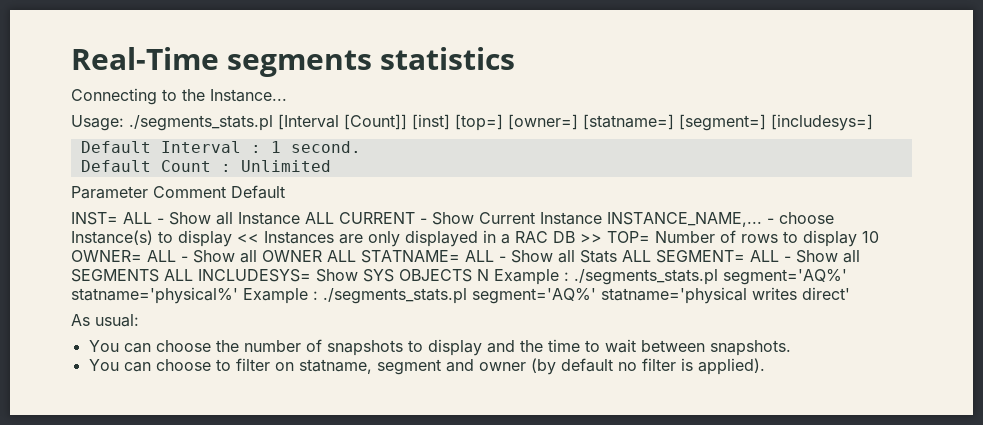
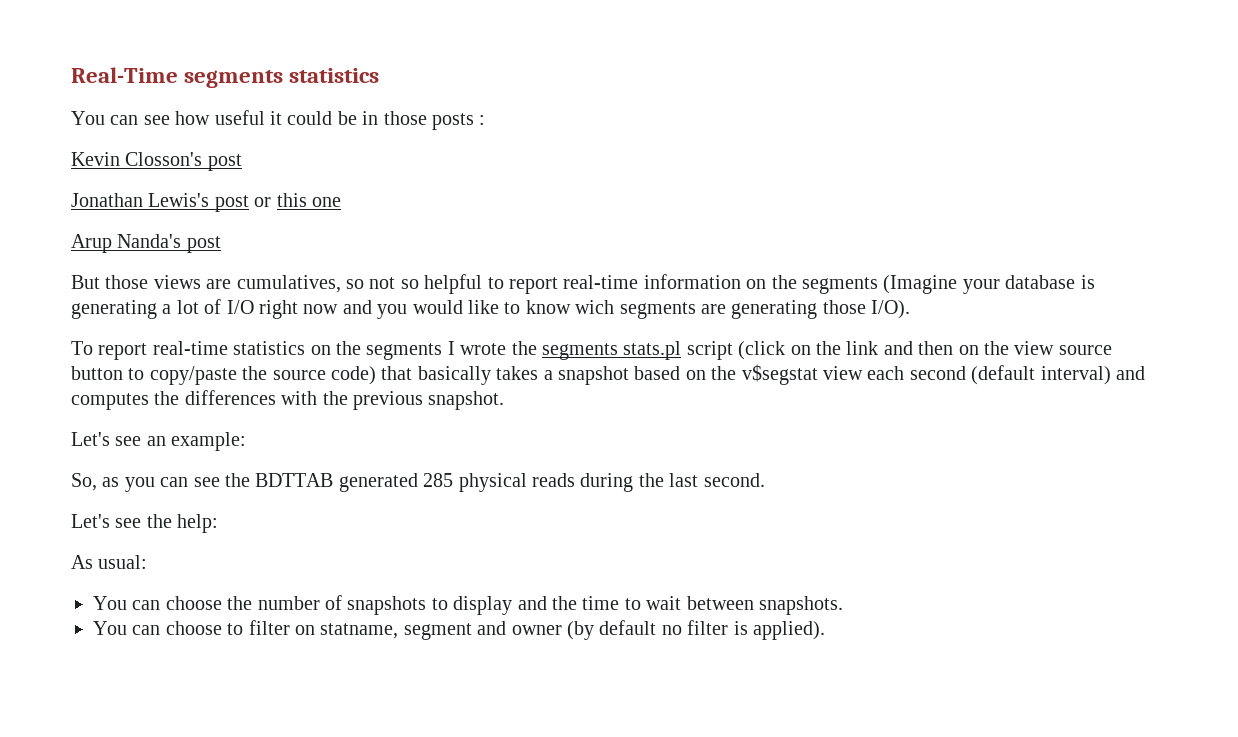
[71,88,287,105] [71,114,873,131] [80,141,361,153] [80,160,331,172] [71,185,285,199] [71,212,834,227] [71,230,879,247] [71,250,860,263] [71,269,847,285] [71,287,850,304] Connecting to the Instance... // Usage: ./segments_stats.pl [Interval [Count]] [inst] [top=] [owner=] [statname=] [segment=] [includesys=] // Default Interval : 1 second. // Default Count : Unlimited // Parameter Comment Default // INST= ALL - Show all Instance ALL CURRENT - Show Current Instance INSTANCE_NAME,... - choose Instance(s) to display << Instances are only displayed in a RAC DB >> TOP= Number of rows to display 10 OWNER= ALL - Show all OWNER ALL STATNAME= ALL - Show all Stats ALL SEGMENT= ALL - Show all SEGMENTS ALL INCLUDESYS= Show SYS OBJECTS N Example : ./segments_stats.pl segment='AQ%' statname='physical%' Example : ./segments_stats.pl segment='AQ%' statname='physical writes direct' -> [71,110,486,130] [71,152,242,171] [71,193,341,212] [71,234,221,253] [71,274,1095,294] [71,299,911,319] [71,341,1112,360] [71,364,1145,385] [71,390,505,410] [71,432,247,451] [71,473,765,492] [71,514,219,533] You can see how useful it could be in those posts : // Kevin Closson's post // Jonathan Lewis's post or this one // Arup Nanda's post // But those views are cumulatives, so not so helpful to report real-time information on the segments (Imagine your database is generating a lot of I/O right now and you would like to know wich segments are generating those I/O). // To report real-time statistics on the segments I wrote the segments stats.pl script (click on the link and then on the view source button to copy/paste the source code) that basically takes a snapshot based on the v$segstat view each second (default interval) and computes the differences with the previous snapshot. // Let's see an example: // So, as you can see the BDTTAB generated 285 physical reads during the last second. // Let's see the help:

